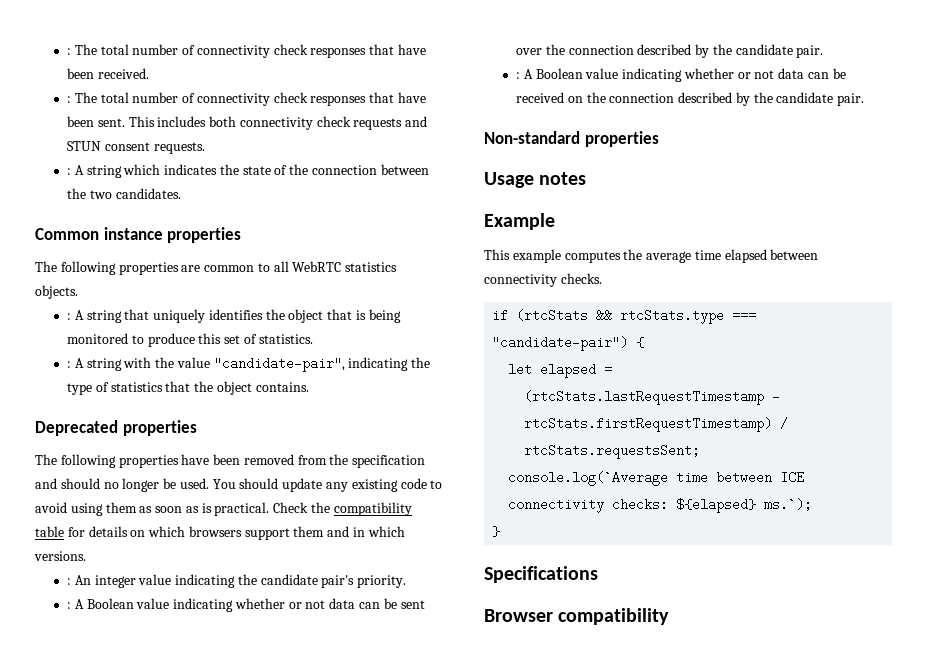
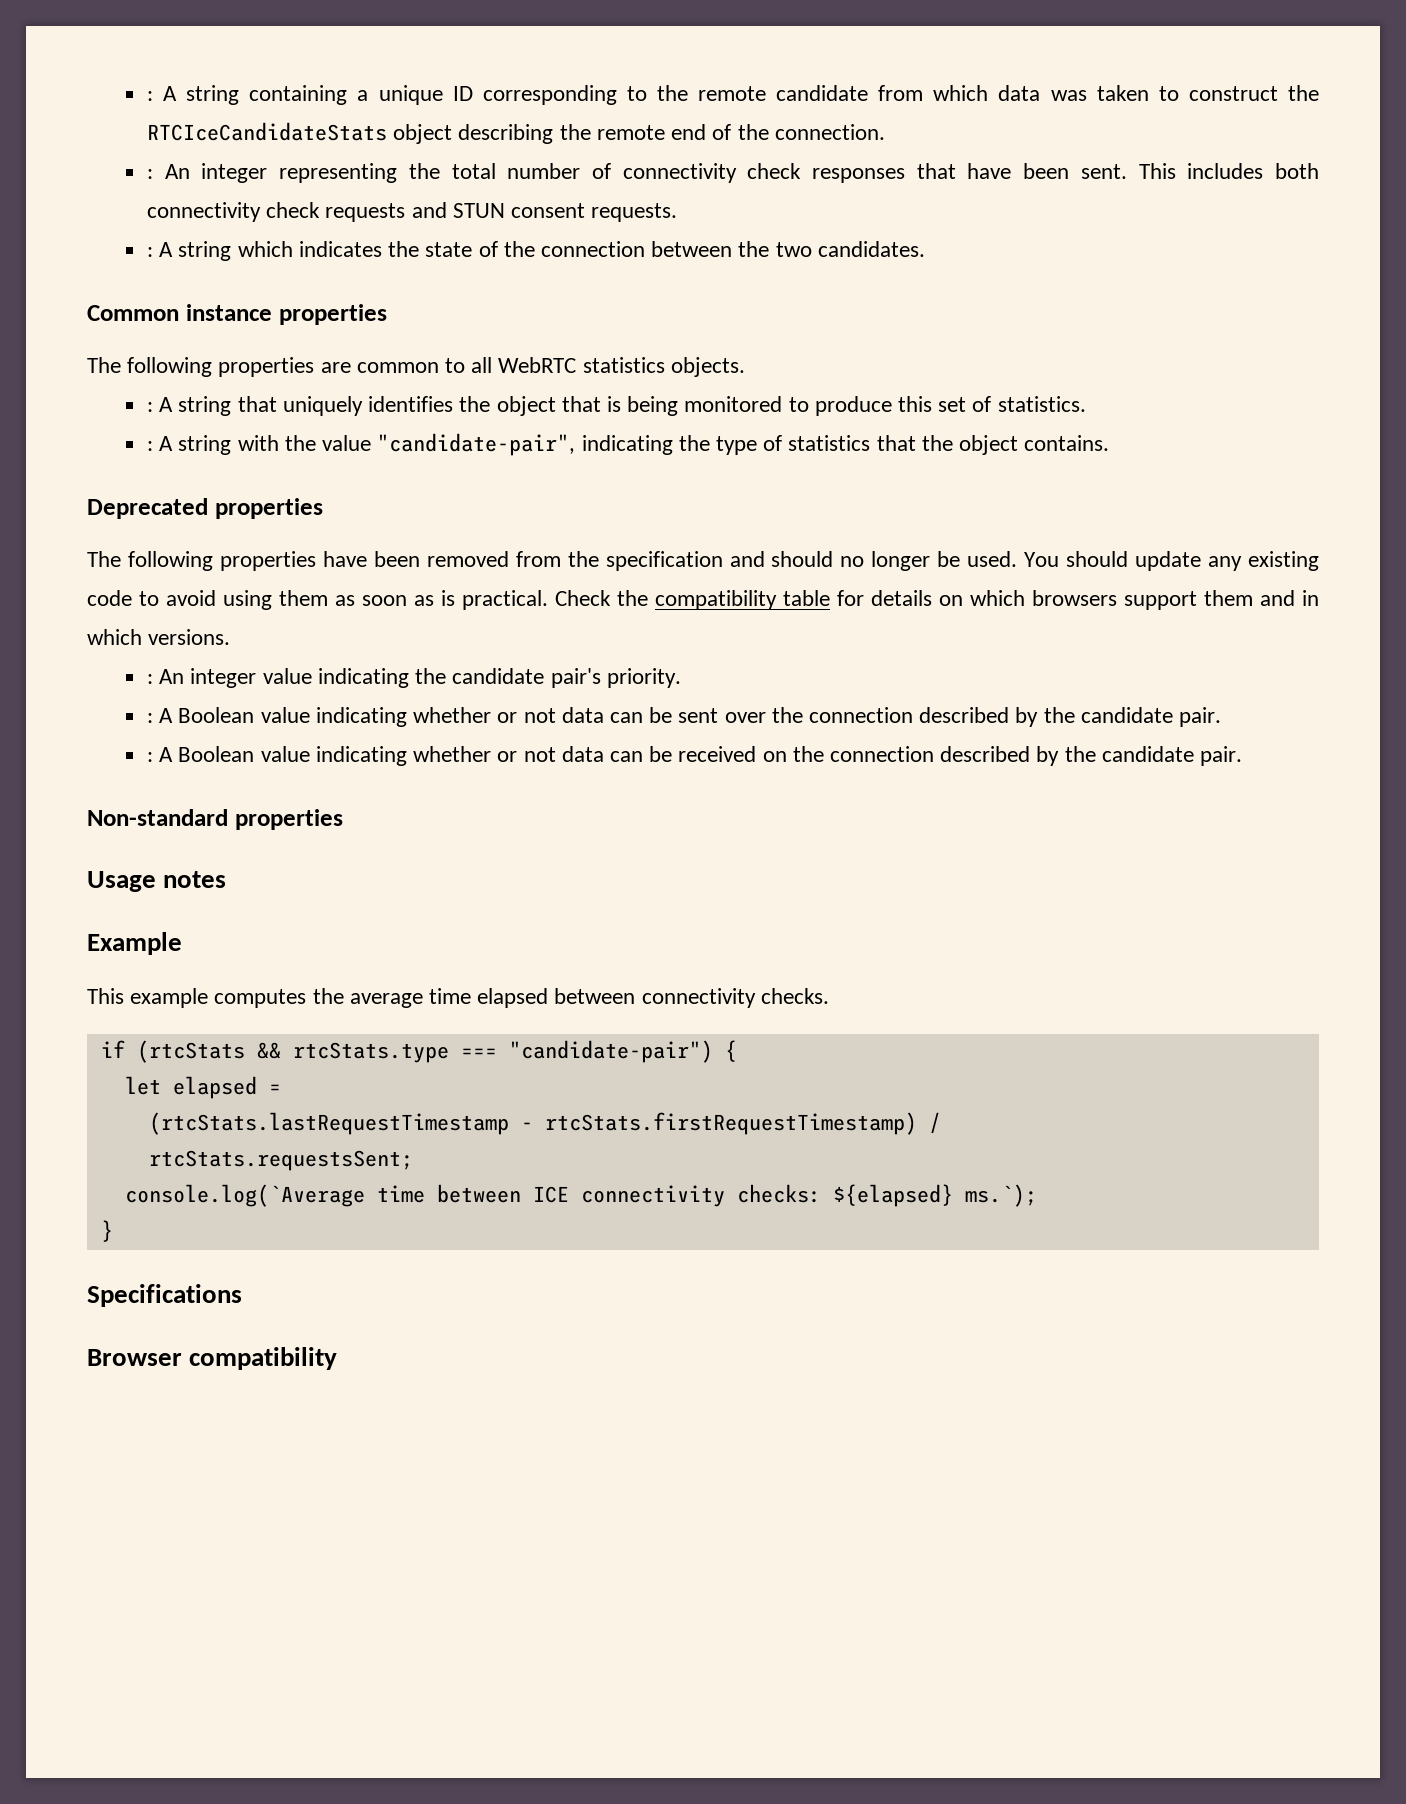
[66,44,426,58] [66,68,149,79] [66,92,97,103] : The total number of connectivity check responses that have been received. // : The -> [147,85,1319,105] [147,122,885,144] [147,163,440,183] : A string containing a unique ID corresponding to the remote candidate from which data was taken to construct the RTCIceCandidateStats object describing the remote end of the connection. // : An integer representing the

